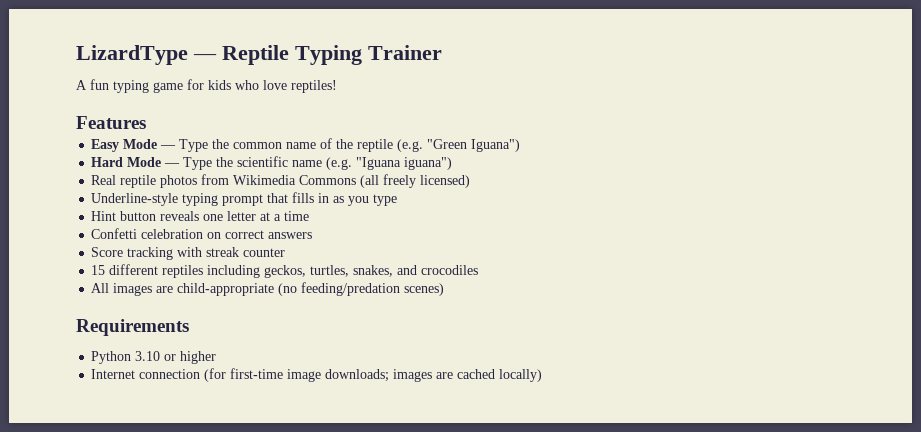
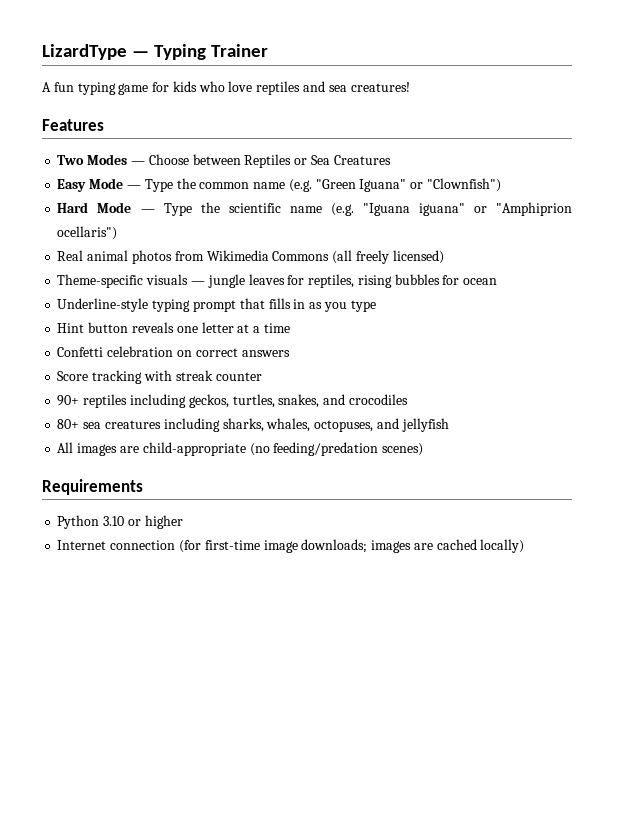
[222,45,289,65] Reptile -> (149, 54) none
[291,80,337,93] [76,116,146,129] reptiles! // Features -> [256,81,410,95] [42,119,104,131] [57,154,391,168] reptiles and sea creatures! // Features // Two Modes — Choose between Reptiles or Sea Creatures
[320,138,521,152] of the reptile (e.g. "Green Iguana") -> [288,178,501,192] (e.g. "Green Iguana" or "Clownfish")
[404,157,453,170] iguana") -> [418,202,572,216] [57,226,118,240] iguana" or "Amphiprion ocellaris")
[120,175,157,188] reptile -> [87,250,129,261] animal
(471, 181) none -> [57,274,498,288] // Theme-specific visuals — jungle leaves for reptiles, rising bubbles for ocean
[91,264,159,275] 15 different -> [57,395,80,406] 90+
(479, 270) none -> [57,418,449,432] // 80+ sea creatures including sharks, whales, octopuses, and jellyfish

